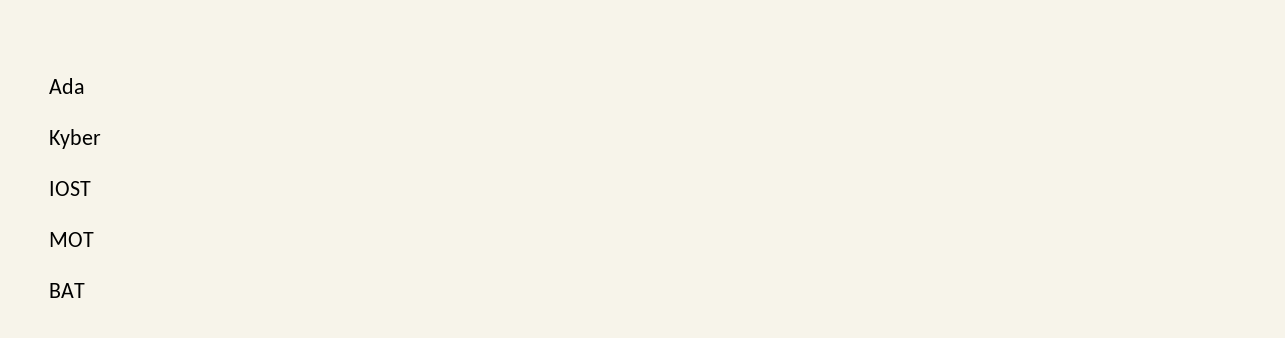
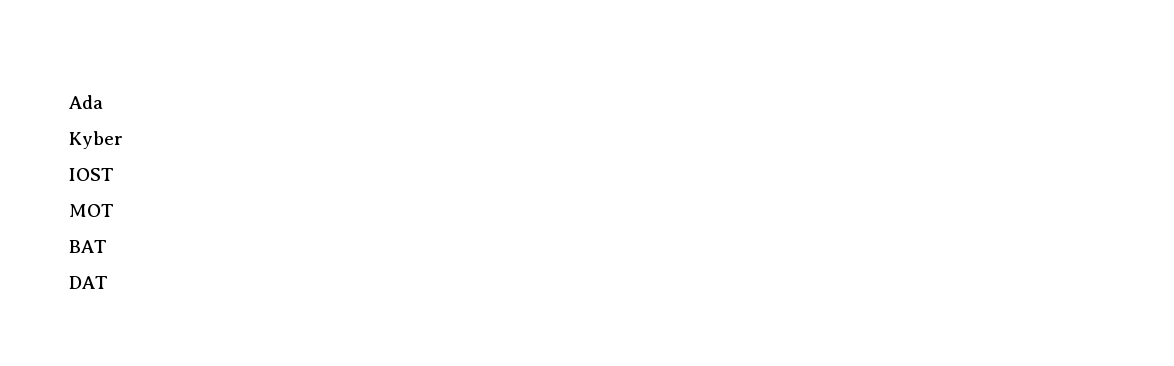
(85, 290) none -> [69,276,108,289] // DAT

